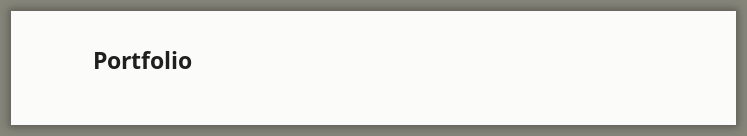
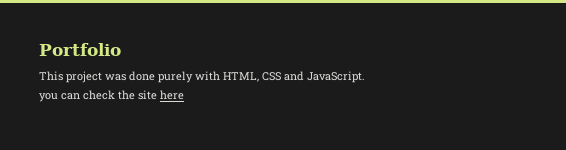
(192, 60) none -> [39,71,365,83] [39,90,184,102] // This project was done purely with HTML, CSS and JavaScript. // you can check the site here

